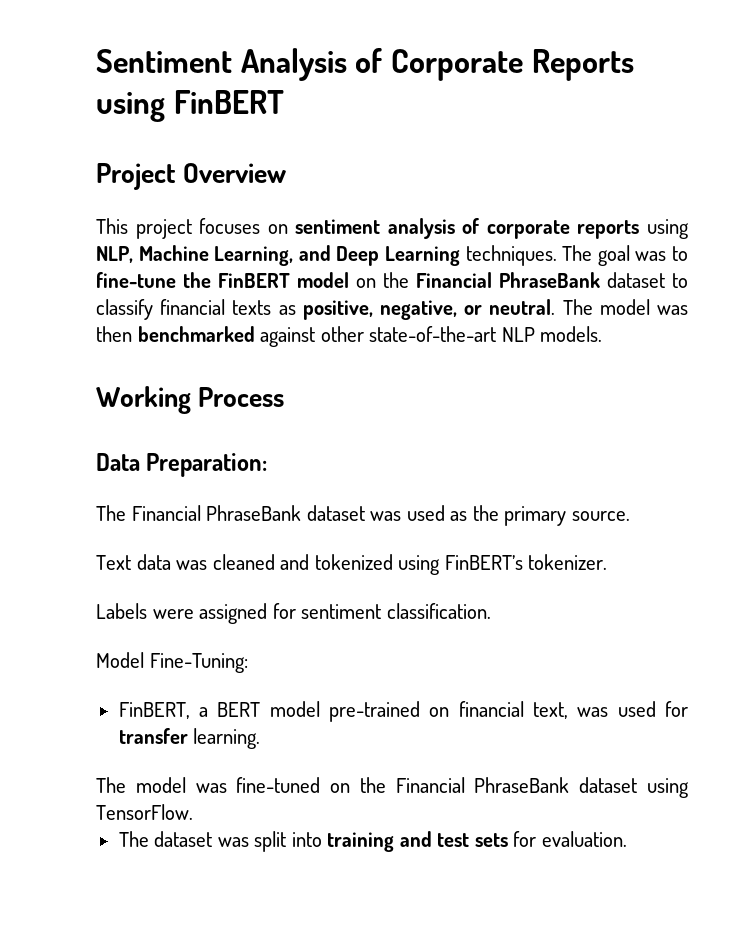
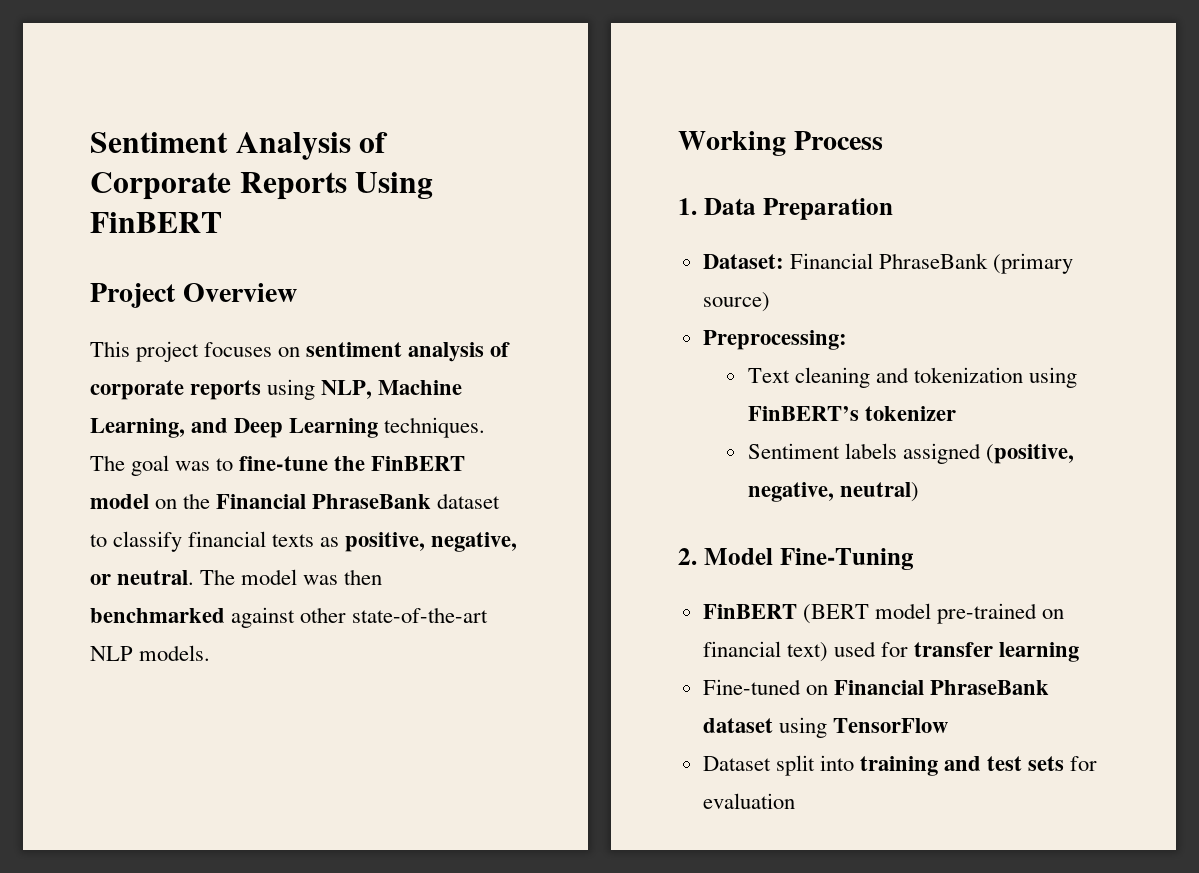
[96,91,165,122] using -> [355,172,434,200] Using
[96,453,268,477] [96,505,630,526] [96,554,608,575] [96,603,491,624] [96,652,249,673] [118,702,261,719] Data Preparation: // The Financial PhraseBank dataset was used as the primary source. // Text data was cleaned and tokenized using FinBERT’s tokenizer. // Labels were assigned for sentiment classification. // Model Fine-Tuning: // FinBERT, a BERT -> [678,198,893,220] [702,253,1073,274] [702,292,770,312] [702,330,847,350] [747,367,1077,388] [747,406,956,421] [747,443,1074,464] [747,482,919,502] [678,548,914,570] [702,604,869,624] 1. Data Preparation // Dataset: Financial PhraseBank (primary source) // Preprocessing: // Text cleaning and tokenization using FinBERT’s tokenizer // Sentiment labels assigned (positive, negative, neutral) // 2. Model Fine-Tuning // FinBERT (BERT
[532,702,609,719] text, was -> [786,642,828,662] text)
[193,728,261,749] [96,777,689,798] [96,804,193,820] [118,831,249,847] learning. // The model was fine-tuned on the Financial PhraseBank dataset using TensorFlow. // The dataset was -> [999,642,1080,662] [702,679,1049,695] [702,717,948,738] [702,756,771,771] learning // Fine-tuned on Financial PhraseBank dataset using TensorFlow // Dataset
[541,831,627,847] evaluation. -> [702,793,795,809] evaluation

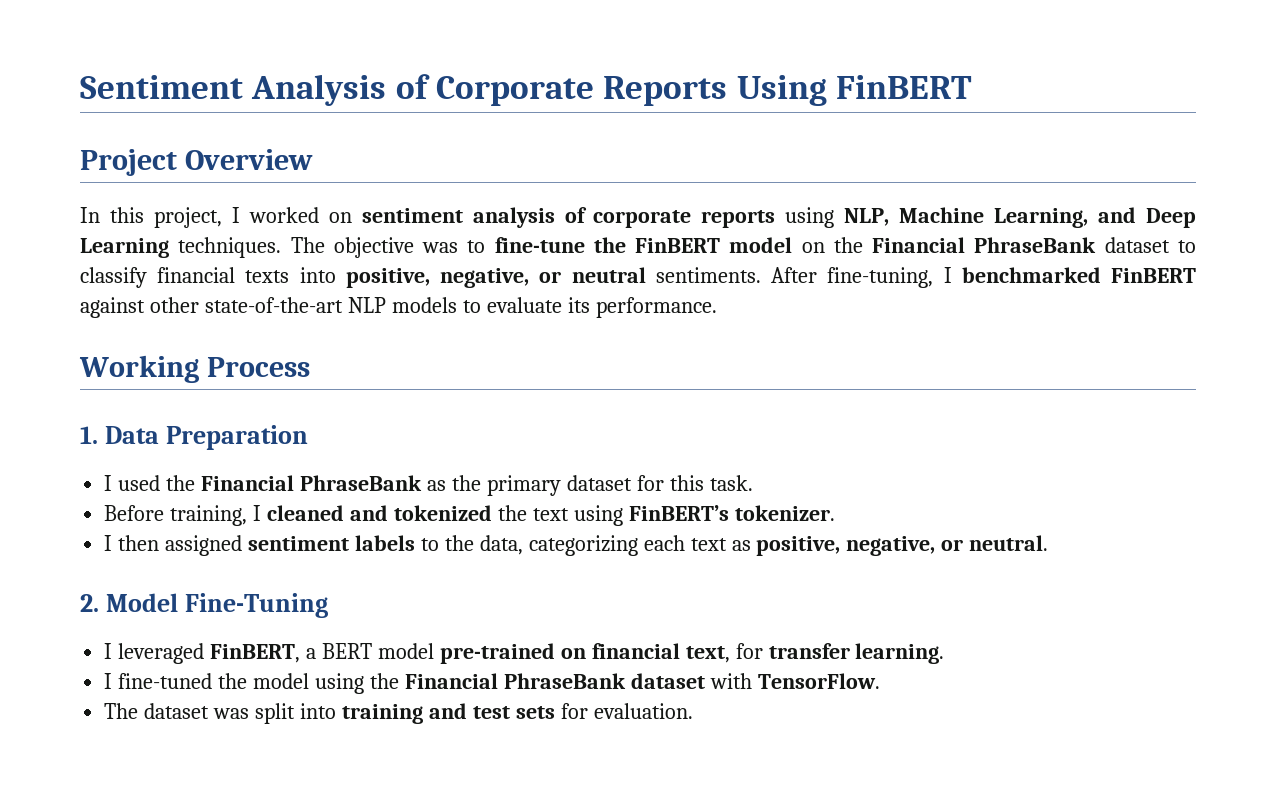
[90,341,273,362] This project focuses -> [80,207,319,228] In this project, I worked
[131,455,170,476] goal -> [333,237,414,258] objective
[320,532,518,552] [90,569,383,585] [90,607,489,628] [90,645,211,661] as positive, negative, or neutral. The model was then benchmarked against other state-of-the-art NLP models. -> [299,267,1197,288] [80,297,717,318] into positive, negative, or neutral sentiments. After fine-tuning, I benchmarked FinBERT against other state-of-the-art NLP models to evaluate its performance.
[702,253,1073,274] [702,292,770,312] [702,330,847,350] [747,367,1077,388] [747,406,956,421] [747,443,1074,464] [747,482,919,502] [678,548,914,570] [702,603,1065,624] [702,641,1080,662] [702,679,1049,695] [702,717,948,738] [702,756,771,771] Dataset: Financial PhraseBank (primary source) // Preprocessing: // Text cleaning and tokenization using FinBERT’s tokenizer // Sentiment labels assigned (positive, negative, neutral) // 2. Model Fine-Tuning // FinBERT (BERT model pre-trained on financial text) used for transfer learning // Fine-tuned on Financial PhraseBank dataset using TensorFlow // Dataset -> [104,475,753,496] [104,505,835,526] [104,535,1049,556] [80,593,328,618] [104,643,945,664] [104,673,880,694] [104,703,250,719] I used the Financial PhraseBank as the primary dataset for this task. // Before training, I cleaned and tokenized the text using FinBERT’s tokenizer. // I then assigned sentiment labels to the data, categorizing each text as positive, negative, or neutral. // 2. Model Fine-Tuning // I leveraged FinBERT, a BERT model pre-trained on financial text, for transfer learning. // I fine-tuned the model using the Financial PhraseBank dataset with TensorFlow. // The dataset was
[702,793,795,809] evaluation -> [593,703,693,719] evaluation.

